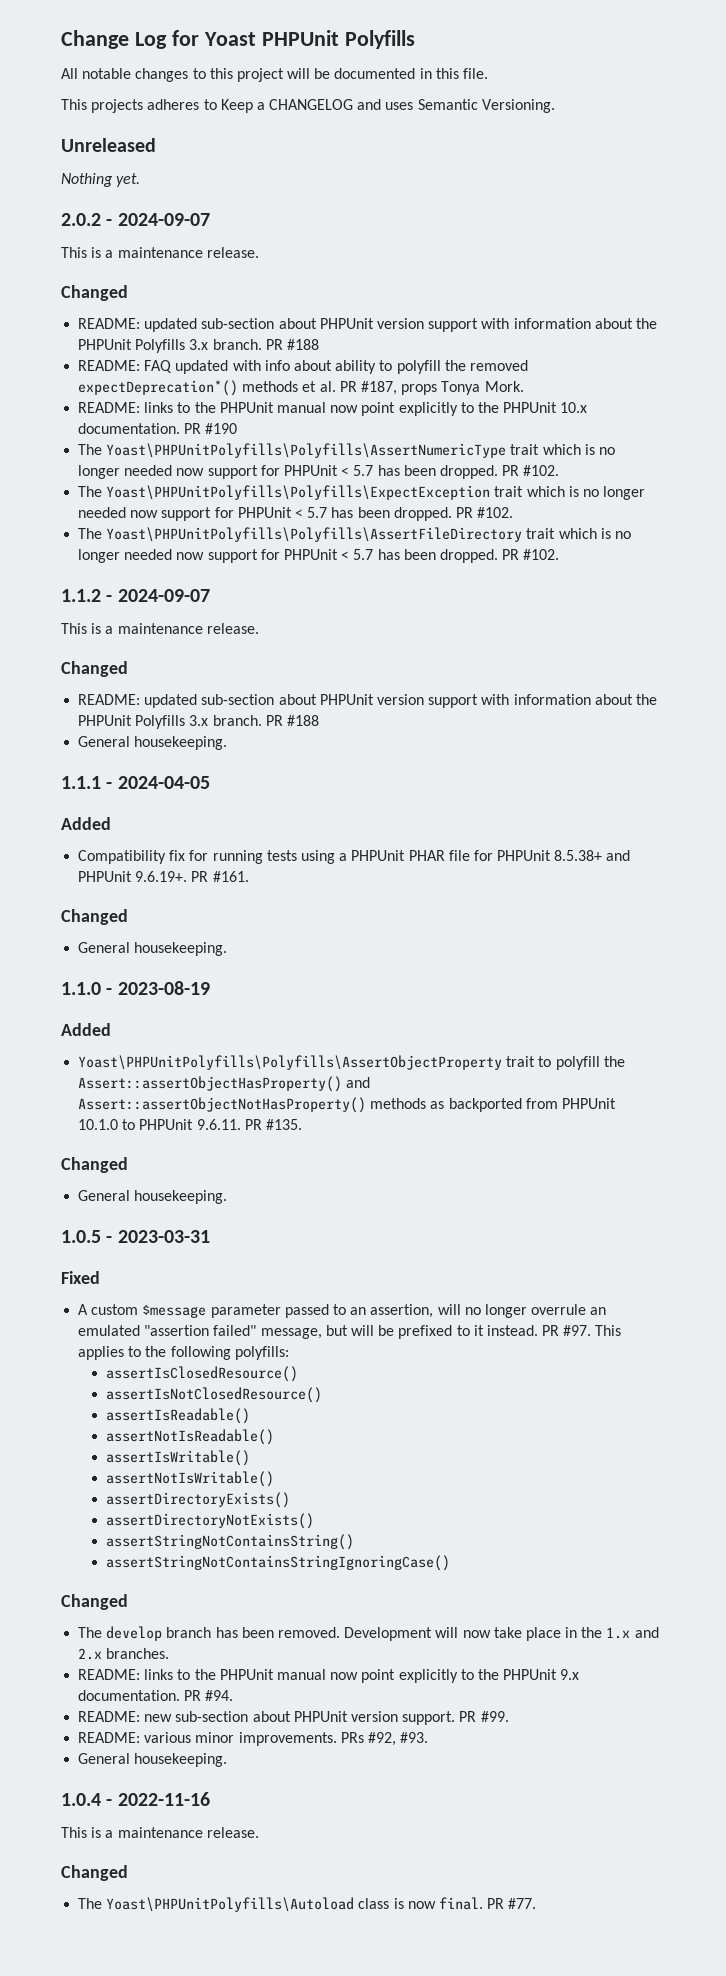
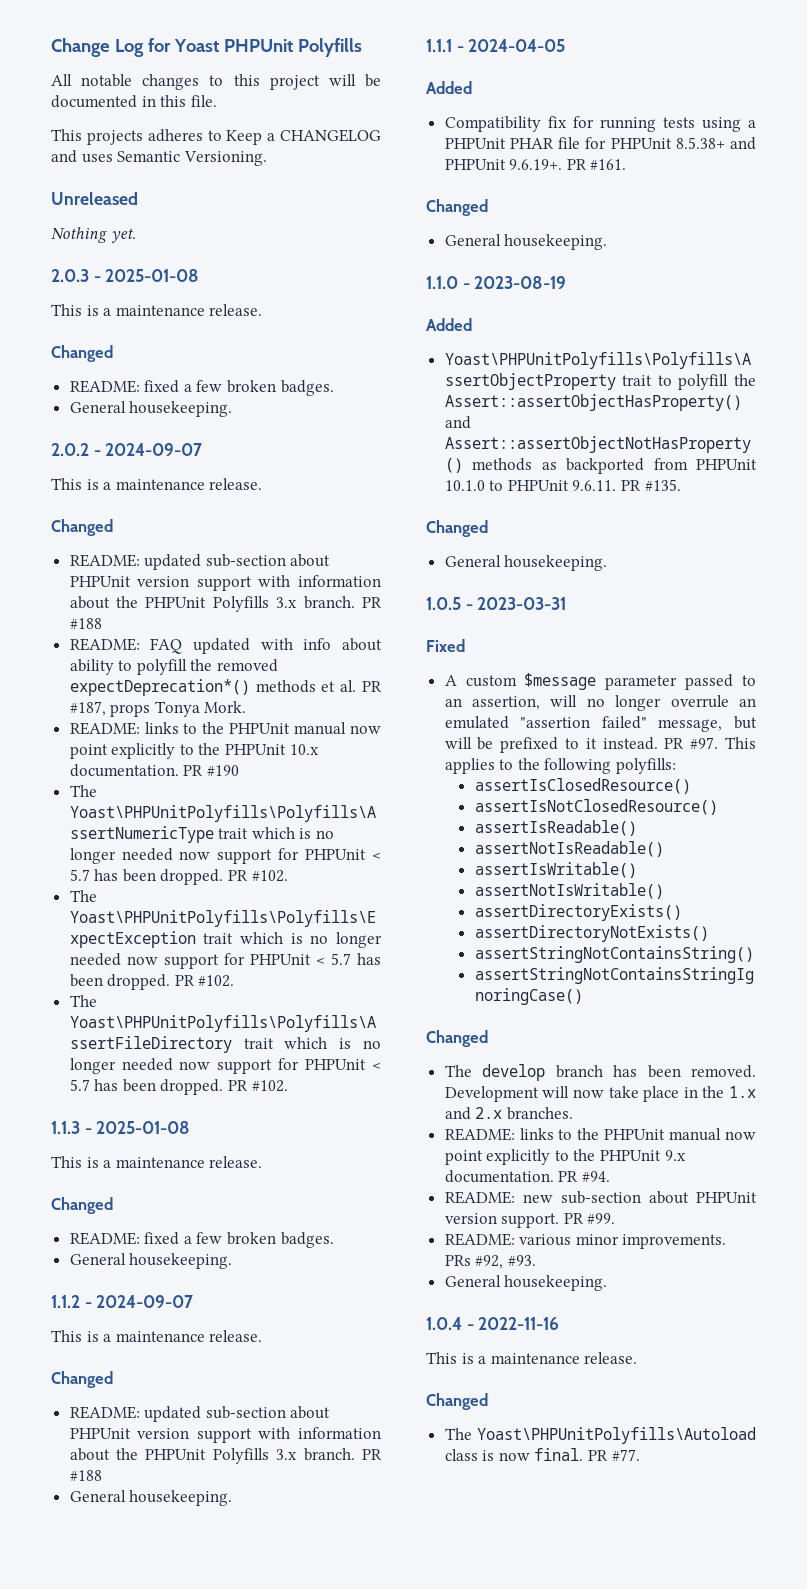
(141, 180) none -> [51,269,200,282] [51,304,263,316] [51,345,113,362] [69,380,334,396] [69,401,233,417] // 2.0.3 - 2025-01-08 // This is a maintenance release. // Changed // README: fixed a few broken badges. // General housekeeping.
(560, 554) none -> [51,1121,191,1134] [51,1156,263,1168] [51,1197,113,1214] [69,1232,334,1248] [69,1253,233,1269] // 1.1.3 - 2025-01-08 // This is a maintenance release. // Changed // README: fixed a few broken badges. // General housekeeping.

